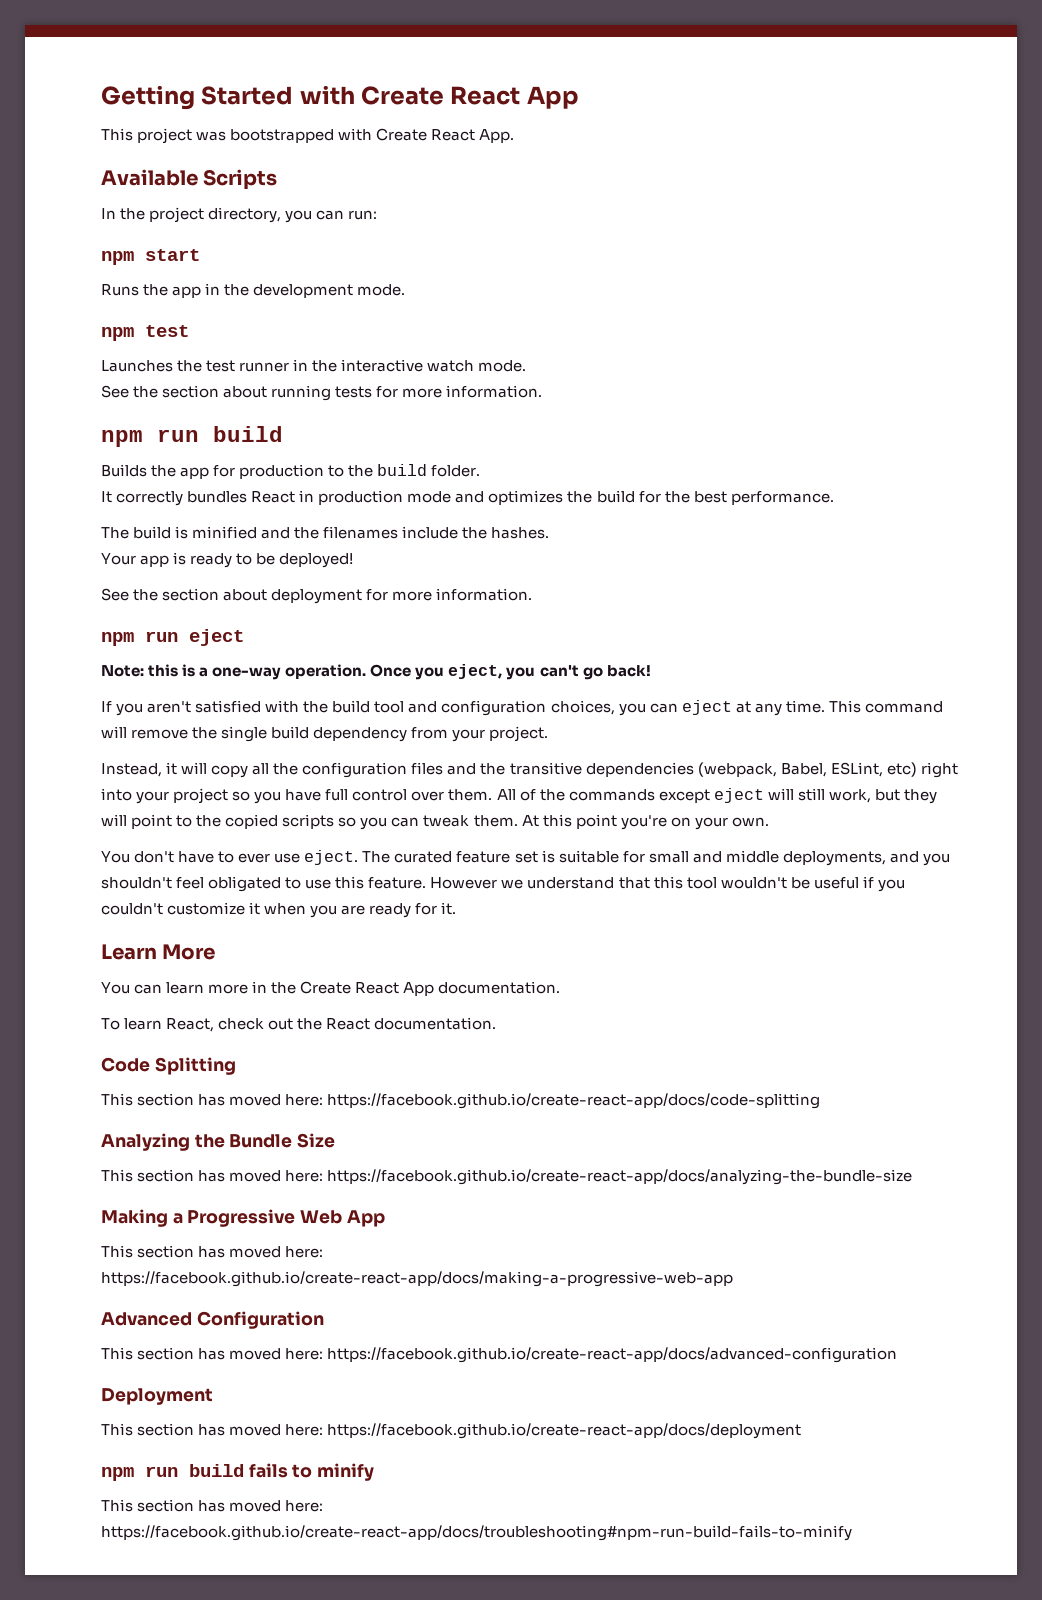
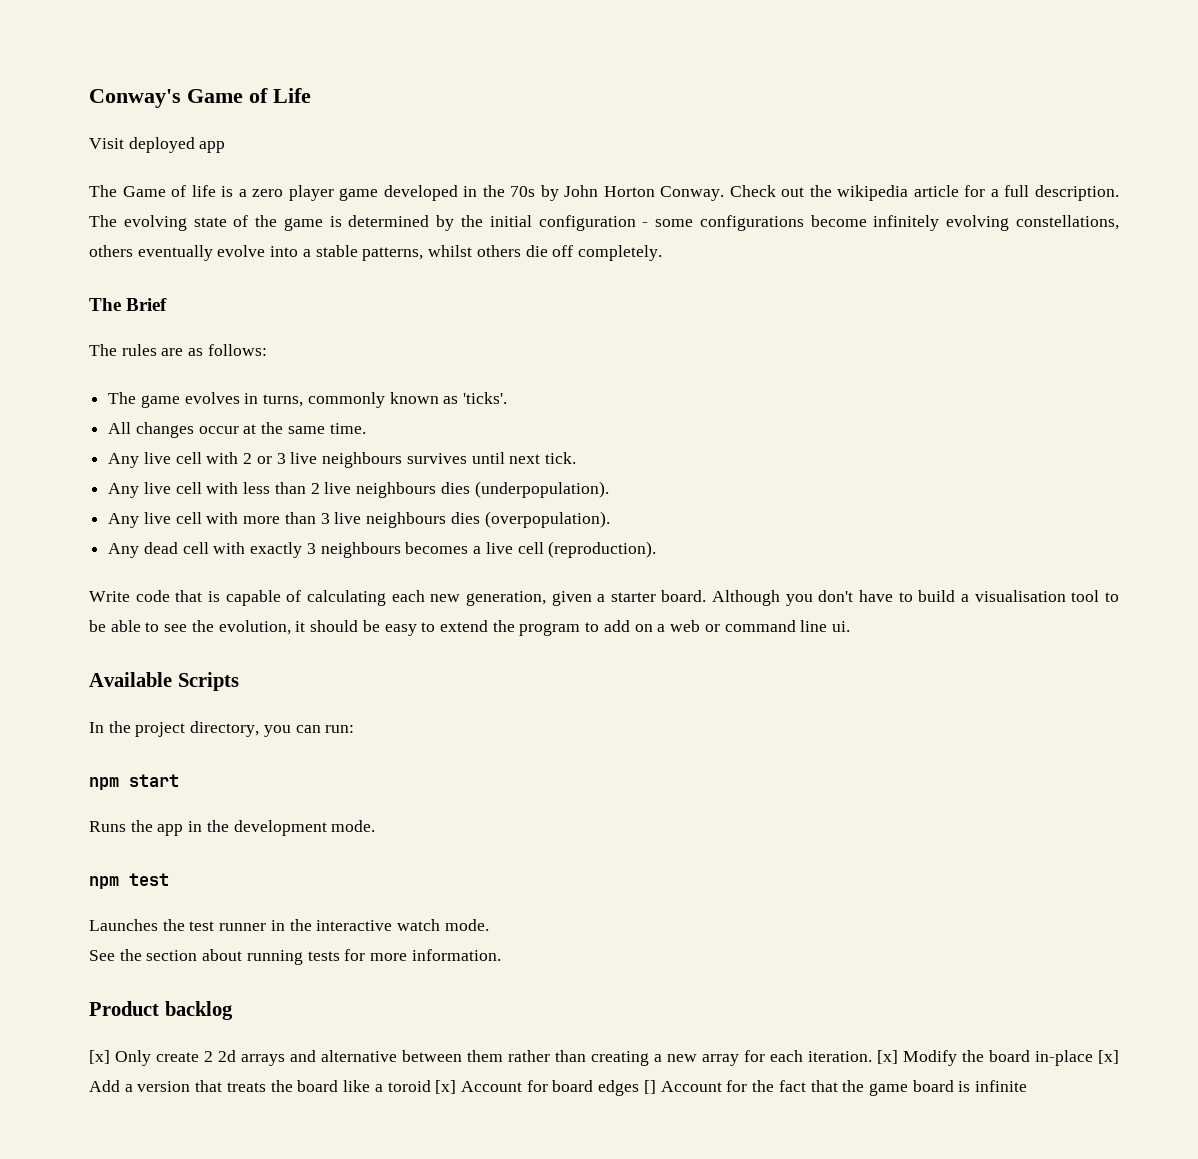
[101,85,579,110] [101,128,515,144] Getting Started with Create React App // This project was bootstrapped with Create React App. -> [89,88,311,108] [89,137,226,153] [89,185,1119,201] [89,215,1120,231] [89,245,662,261] [89,298,168,311] [89,344,267,356] [108,392,508,408] [108,422,366,438] [108,452,576,468] [108,481,609,498] [108,511,610,528] [108,541,657,558] [89,590,1120,606] [89,620,850,636] Conway's Game of Life // Visit deployed app // The Game of life is a zero player game developed in the 70s by John Horton Conway. Check out the wikipedia article for a full description. The evolving state of the game is determined by the initial configuration - some configurations become infinitely evolving constellations, others eventually evolve into a stable patterns, whilst others die off completely. // The Brief // The rules are as follows: // The game evolves in turns, commonly known as 'ticks'. // All changes occur at the same time. // Any live cell with 2 or 3 live neighbours survives until next tick. // Any live cell with less than 2 live neighbours dies (underpopulation). // Any live cell with more than 3 live neighbours dies (overpopulation). // Any dead cell with exactly 3 neighbours becomes a live cell (reproduction). // Write code that is capable of calculating each new generation, given a starter board. Although you don't have to build a visualisation tool to be able to see the evolution, it should be easy to extend the program to add on a web or command line ui.
[101,426,283,447] [101,464,481,479] [101,490,834,506] [101,526,550,539] [101,552,354,568] [101,588,533,604] [101,629,244,646] [101,664,651,680] [101,700,943,716] [101,726,549,742] [101,762,958,778] [101,788,937,804] [101,814,769,830] [101,850,950,866] [101,876,905,892] [101,902,457,918] [101,944,216,960] [101,981,561,996] [101,1017,497,1032] [101,1057,236,1075] [101,1093,821,1109] [101,1133,336,1151] [101,1169,913,1185] [101,1209,385,1227] [101,1245,324,1258] [101,1271,733,1287] [101,1311,324,1329] [101,1347,898,1363] [101,1388,213,1405] [101,1423,802,1439] [101,1463,375,1481] [101,1499,324,1512] [101,1525,852,1541] npm run build // Builds the app for production to the build folder. // It correctly bundles React in production mode and optimizes the build for the best performance. // The build is minified and the filenames include the hashes. // Your app is ready to be deployed! // See the section about deployment for more information. // npm run eject // Note: this is a one-way operation. Once you eject, you can't go back! // If you aren't satisfied with the build tool and configuration choices, you can eject at any time. This command will remove the single build dependency from your project. // Instead, it will copy all the configuration files and the transitive dependencies (webpack, Babel, ESLint, etc) right into your project so you have full control over them. All of the commands except eject will still work, but they will point to the copied scripts so you can tweak them. At this point you're on your own. // You don't have to ever use eject. The curated feature set is suitable for small and middle deployments, and you shouldn't feel obligated to use this feature. However we understand that this tool wouldn't be useful if you couldn't customize it when you are ready for it. // Learn More // You can learn more in the Create React App documentation. // To learn React, check out the React documentation. // Code Splitting // This section has moved here: https://facebook.github.io/create-react-app/docs/code-splitting // Analyzing the Bundle Size // This section has moved here: https://facebook.github.io/create-react-app/docs/analyzing-the-bundle-size // Making a Progressive Web App // This section has moved here: https://facebook.github.io/create-react-app/docs/making-a-progressive-web-app // Advanced Configuration // This section has moved here: https://facebook.github.io/create-react-app/docs/advanced-configuration // Deployment // This section has moved here: https://facebook.github.io/create-react-app/docs/deployment // npm run build fails to minify // This section has moved here: https://facebook.github.io/create-react-app/docs/troubleshooting#npm-run-build-fails-to-minify -> [89,1001,233,1020] [89,1050,1119,1066] [89,1080,1028,1096] Product backlog // [x] Only create 2 2d arrays and alternative between them rather than creating a new array for each iteration. [x] Modify the board in-place [x] Add a version that treats the board like a toroid [x] Account for board edges [] Account for the fact that the game board is infinite

